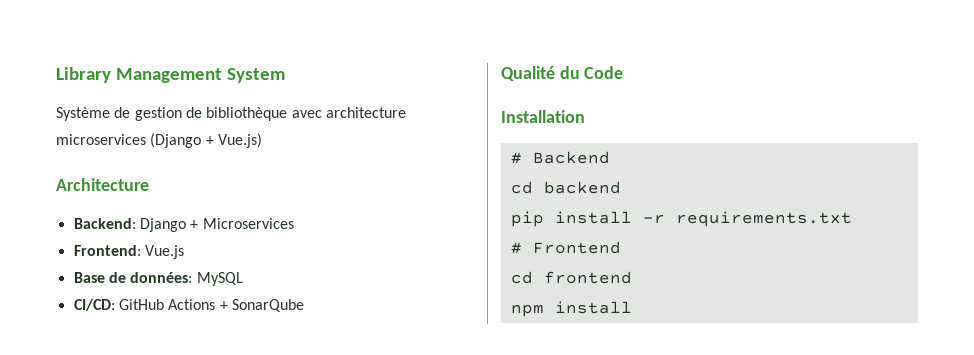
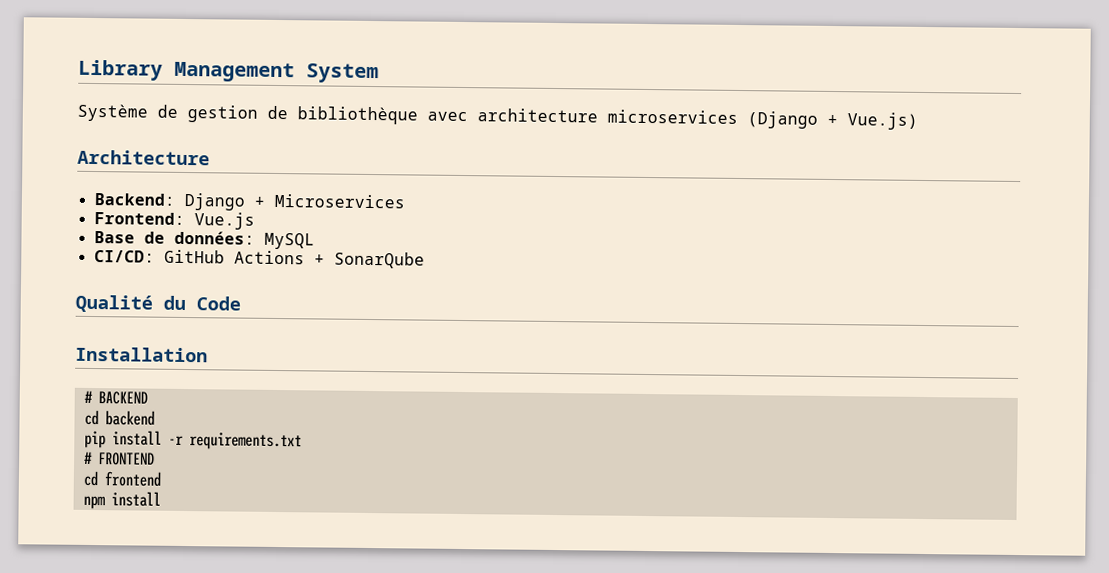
[532,151,610,164] Backend -> [97,391,148,405] BACKEND
[532,241,621,254] Frontend -> [97,452,155,466] FRONTEND

